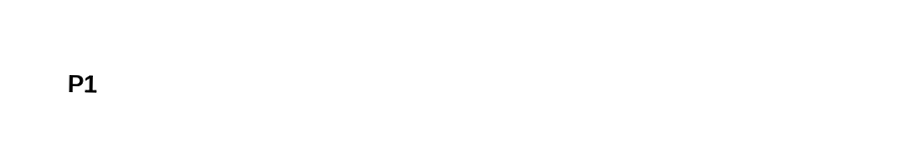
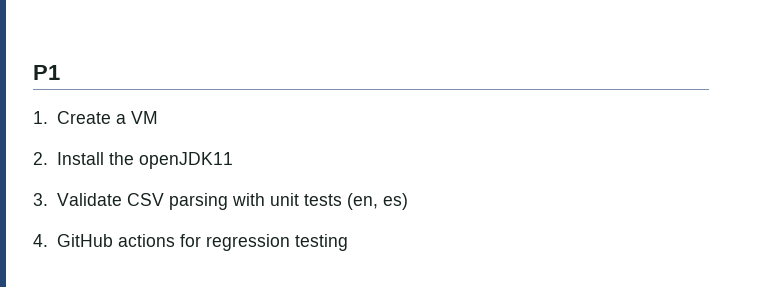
(98, 84) none -> [33,111,158,124] [33,152,233,169] [33,193,408,210] [33,234,348,251] // 1. Create a VM // 2. Install the openJDK11 // 3. Validate CSV parsing with unit tests (en, es) // 4. GitHub actions for regression testing

